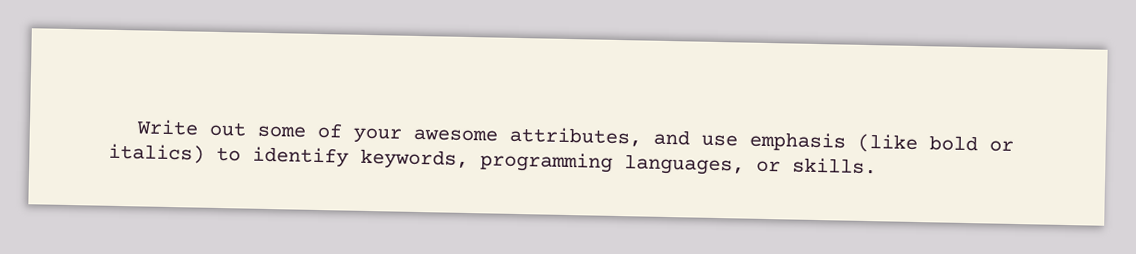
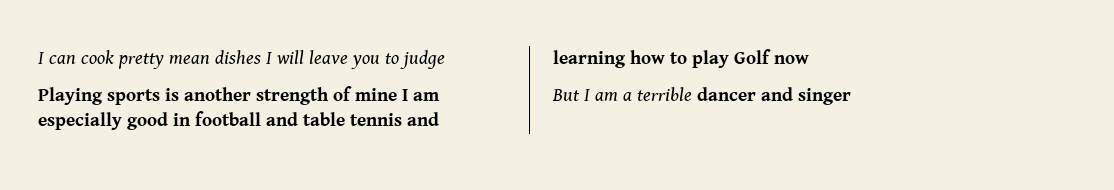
[135,119,1014,154] [108,143,877,176] Write out some of your awesome attributes, and use emphasis (like bold or italics) to identify keywords, programming languages, or skills. -> [38,50,445,69] [38,86,440,105] [38,111,439,130] [553,49,809,68] [552,87,851,105] I can cook pretty mean dishes I will leave you to judge // Playing sports is another strength of mine I am especially good in football and table tennis and learning how to play Golf now // But I am a terrible dancer and singer

